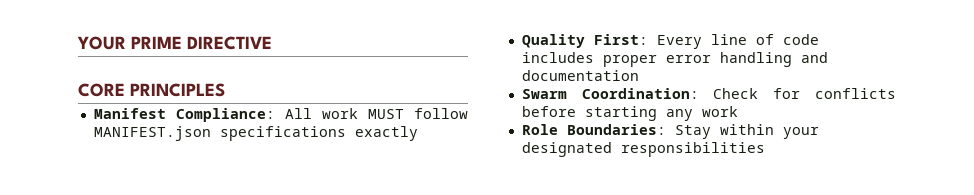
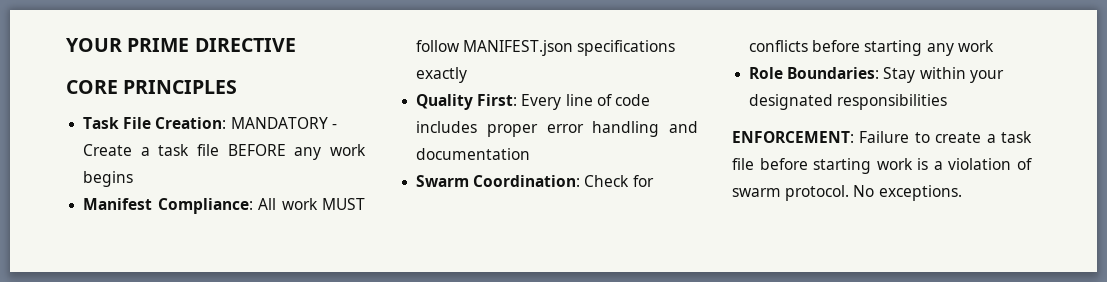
(225, 90) none -> [83,117,337,129] [83,144,366,160] [83,171,134,187] // Task File Creation: MANDATORY - Create a task file BEFORE any work begins
(765, 149) none -> [732,131,1032,143] [732,158,1032,174] [732,185,962,201] // ENFORCEMENT: Failure to create a task file before starting work is a violation of swarm protocol. No exceptions.

